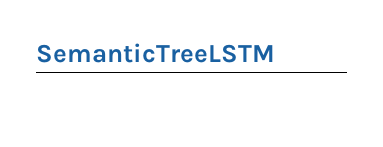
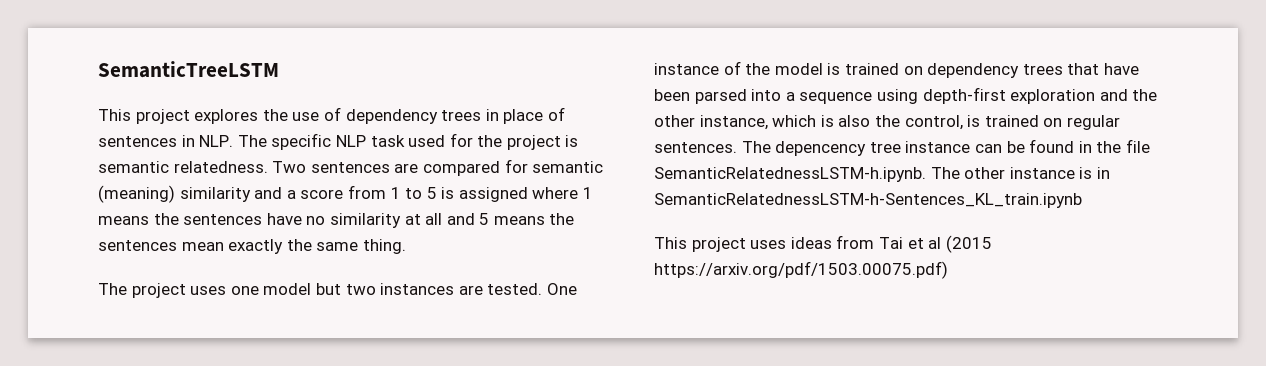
(275, 53) none -> [98,107,565,124] [98,133,579,150] [98,159,604,176] [98,185,594,203] [98,213,575,228] [98,239,406,254] [98,283,577,298] [654,61,1139,78] [654,87,1158,104] [654,115,1120,130] [654,139,1150,156] [654,167,1110,182] [654,193,1082,208] [654,235,992,253] [654,261,948,279] // This project explores the use of dependency trees in place of sentences in NLP. The specific NLP task used for the project is semantic relatedness. Two sentences are compared for semantic (meaning) similarity and a score from 1 to 5 is assigned where 1 means the sentences have no similarity at all and 5 means the sentences mean exactly the same thing. // The project uses one model but two instances are tested. One instance of the model is trained on dependency trees that have been parsed into a sequence using depth-first exploration and the other instance, which is also the control, is trained on regular sentences. The depencency tree instance can be found in the file SemanticRelatednessLSTM-h.ipynb. The other instance is in SemanticRelatednessLSTM-h-Sentences_KL_train.ipynb // This project uses ideas from Tai et al (2015 https://arxiv.org/pdf/1503.00075.pdf)

